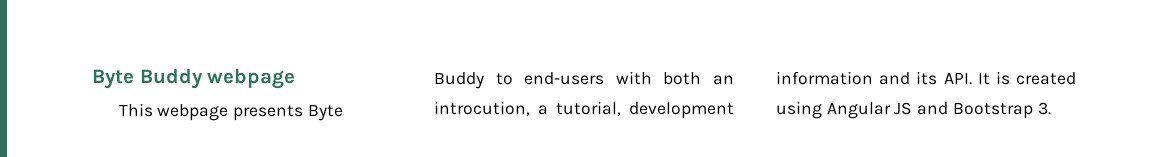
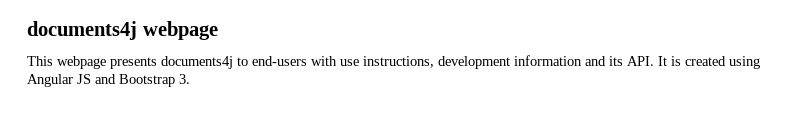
[92,68,203,89] Byte Buddy -> [27,21,137,40] documents4j
[307,105,343,121] [434,72,484,89] Byte Buddy -> [161,56,233,69] documents4j
[663,72,734,85] [434,101,621,116] both an introcution, a tutorial, -> [340,56,434,68] use instructions,

